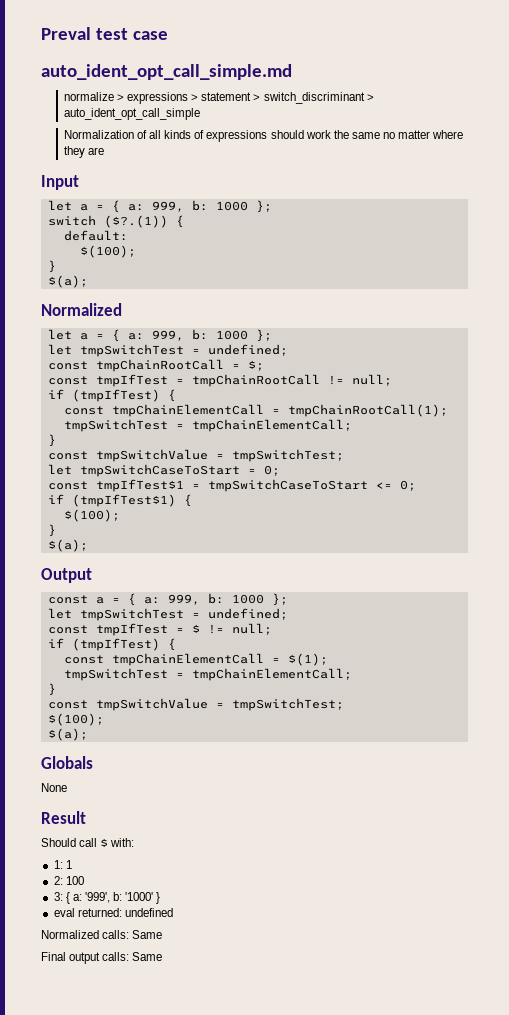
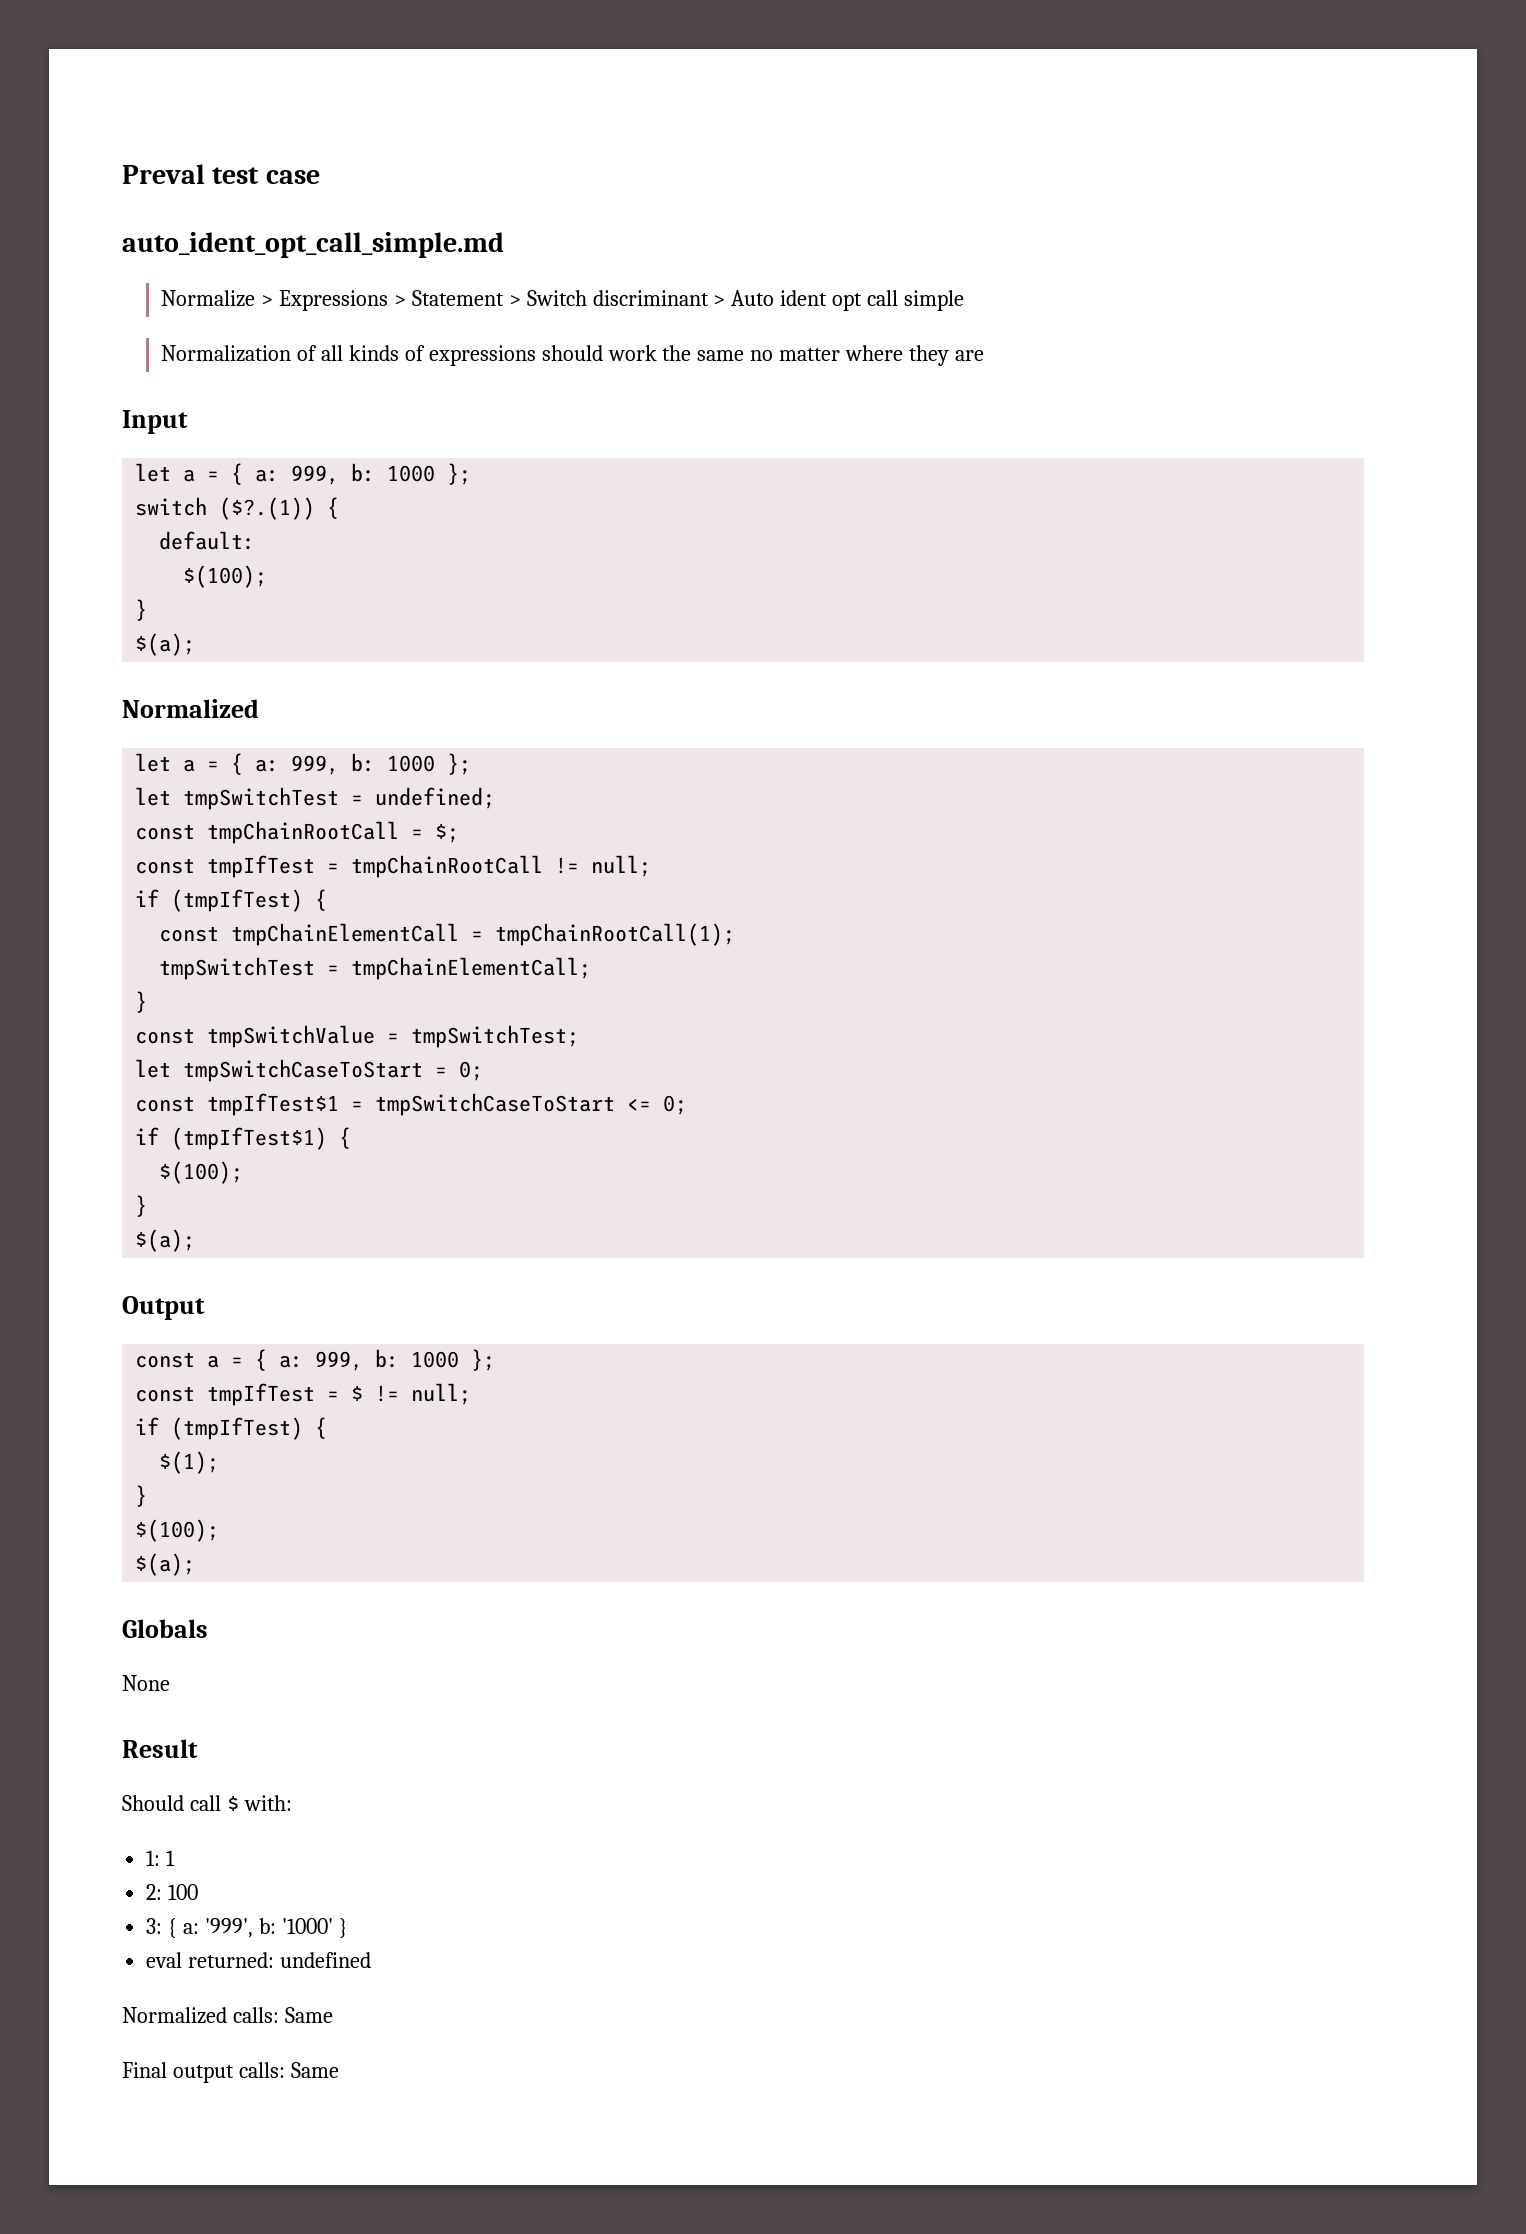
[63,92,374,104] [63,108,200,120] normalize > expressions > statement > switch_discriminant > auto_ident_opt_call_simple -> [160,290,965,311] Normalize > Expressions > Statement > Switch discriminant > Auto ident opt call simple
[47,608,288,621] // let tmpSwitchTest = undefined; -> (496, 1360) none
[63,653,328,666] [63,668,352,681] [47,683,56,696] [47,698,344,711] const tmpChainElementCall = $(1); // tmpSwitchTest = tmpChainElementCall; // } // const tmpSwitchValue = tmpSwitchTest; -> [159,1451,220,1474] [135,1485,148,1507] $(1); // }

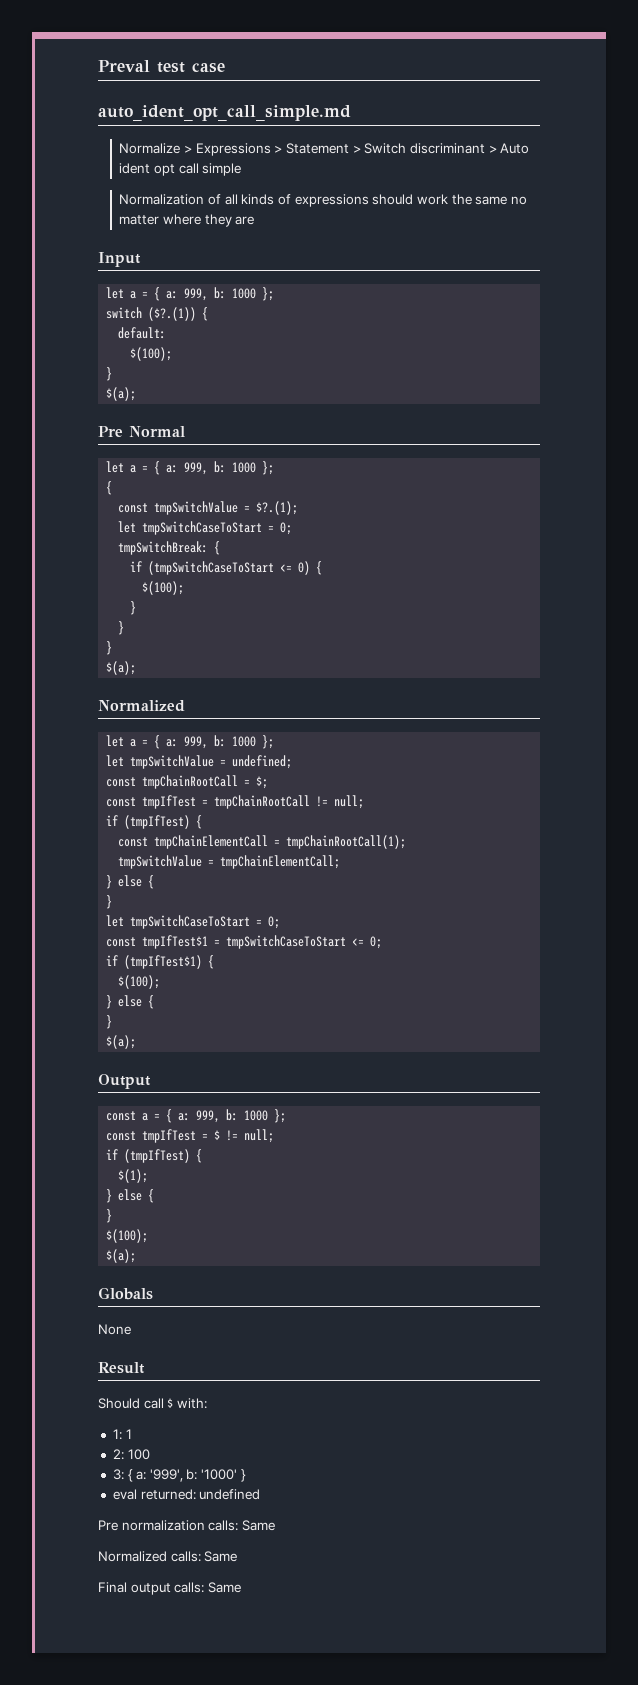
(196, 644) none -> [98,426,185,437] [106,461,275,475] [106,481,113,495] [118,501,299,515] [118,521,293,535] [118,541,221,555] [130,561,323,575] [142,581,185,595] [130,601,137,615] [118,621,125,635] [106,641,113,655] [106,661,137,675] // Pre Normal // let a = { a: 999, b: 1000 }; // { // const tmpSwitchValue = $?.(1); // let tmpSwitchCaseToStart = 0; // tmpSwitchBreak: { // if (tmpSwitchCaseToStart <= 0) { // $(100); // } // } // } // $(a);
[183,787,340,810] tmpSwitchTest -> [130,755,215,769] tmpSwitchValue
[159,957,316,980] tmpSwitchTest -> [118,855,203,869] tmpSwitchValue
[135,1025,580,1048] // const tmpSwitchValue = tmpSwitchTest; -> [118,875,155,889] [106,895,113,909] else { // }
(244, 1172) none -> [106,995,155,1009] // } else {
(220, 1462) none -> [106,1189,155,1203] // } else {
(372, 1960) none -> [98,1520,275,1531] // Pre normalization calls: Same

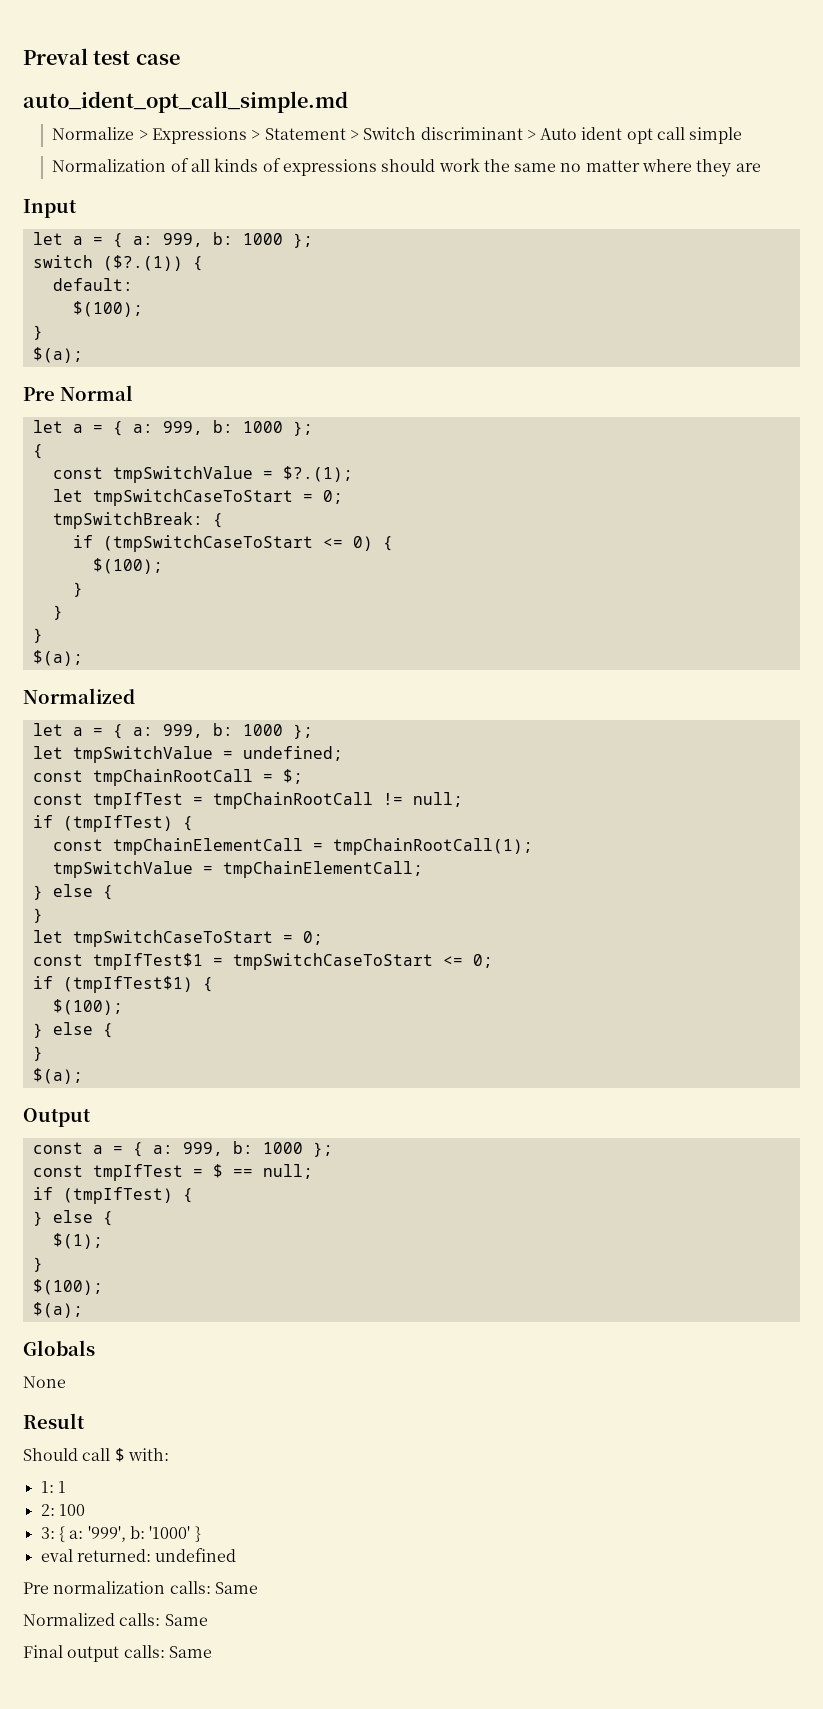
[226,1129,275,1143] [106,1149,203,1163] [118,1169,149,1183] [106,1189,155,1203] != null; // if (tmpIfTest) { // $(1); // } else { -> [232,1164,313,1179] [32,1187,193,1204] [32,1210,113,1226] [52,1233,103,1249] == null; // if (tmpIfTest) { // } else { // $(1);

